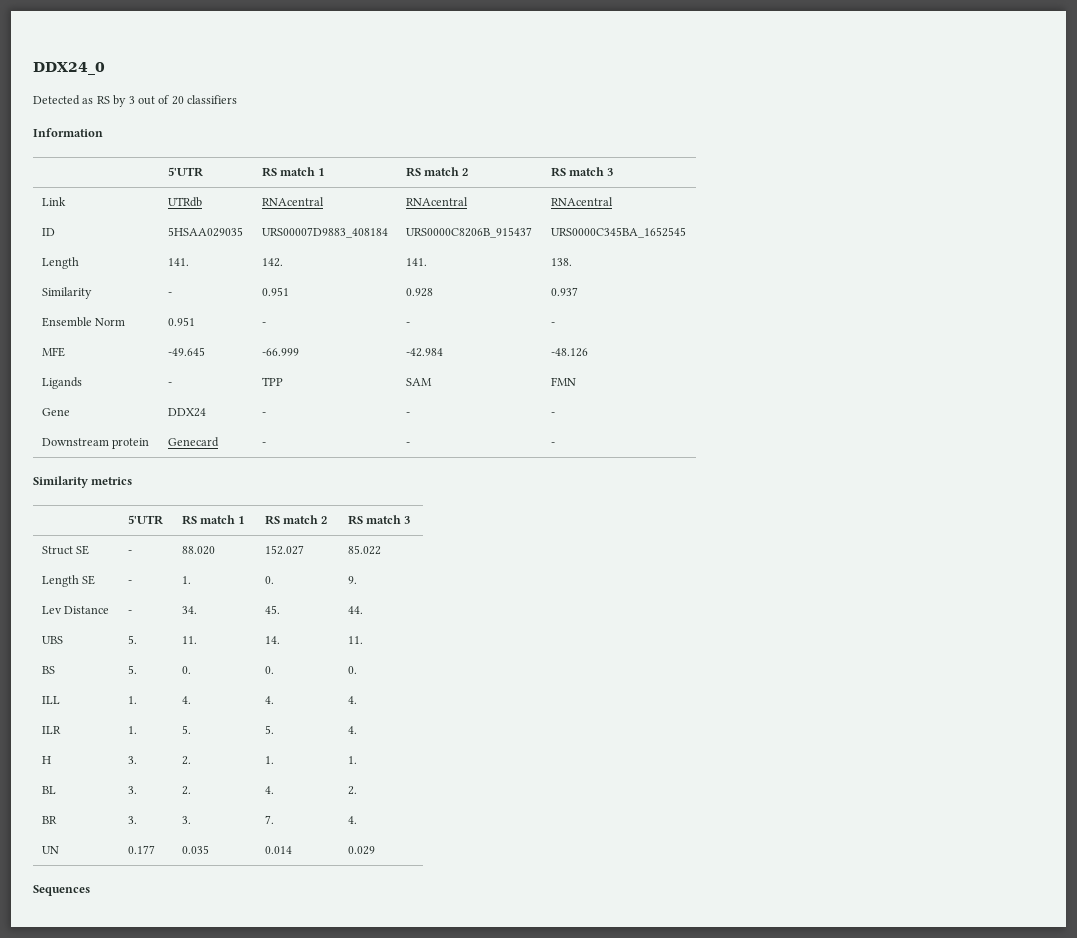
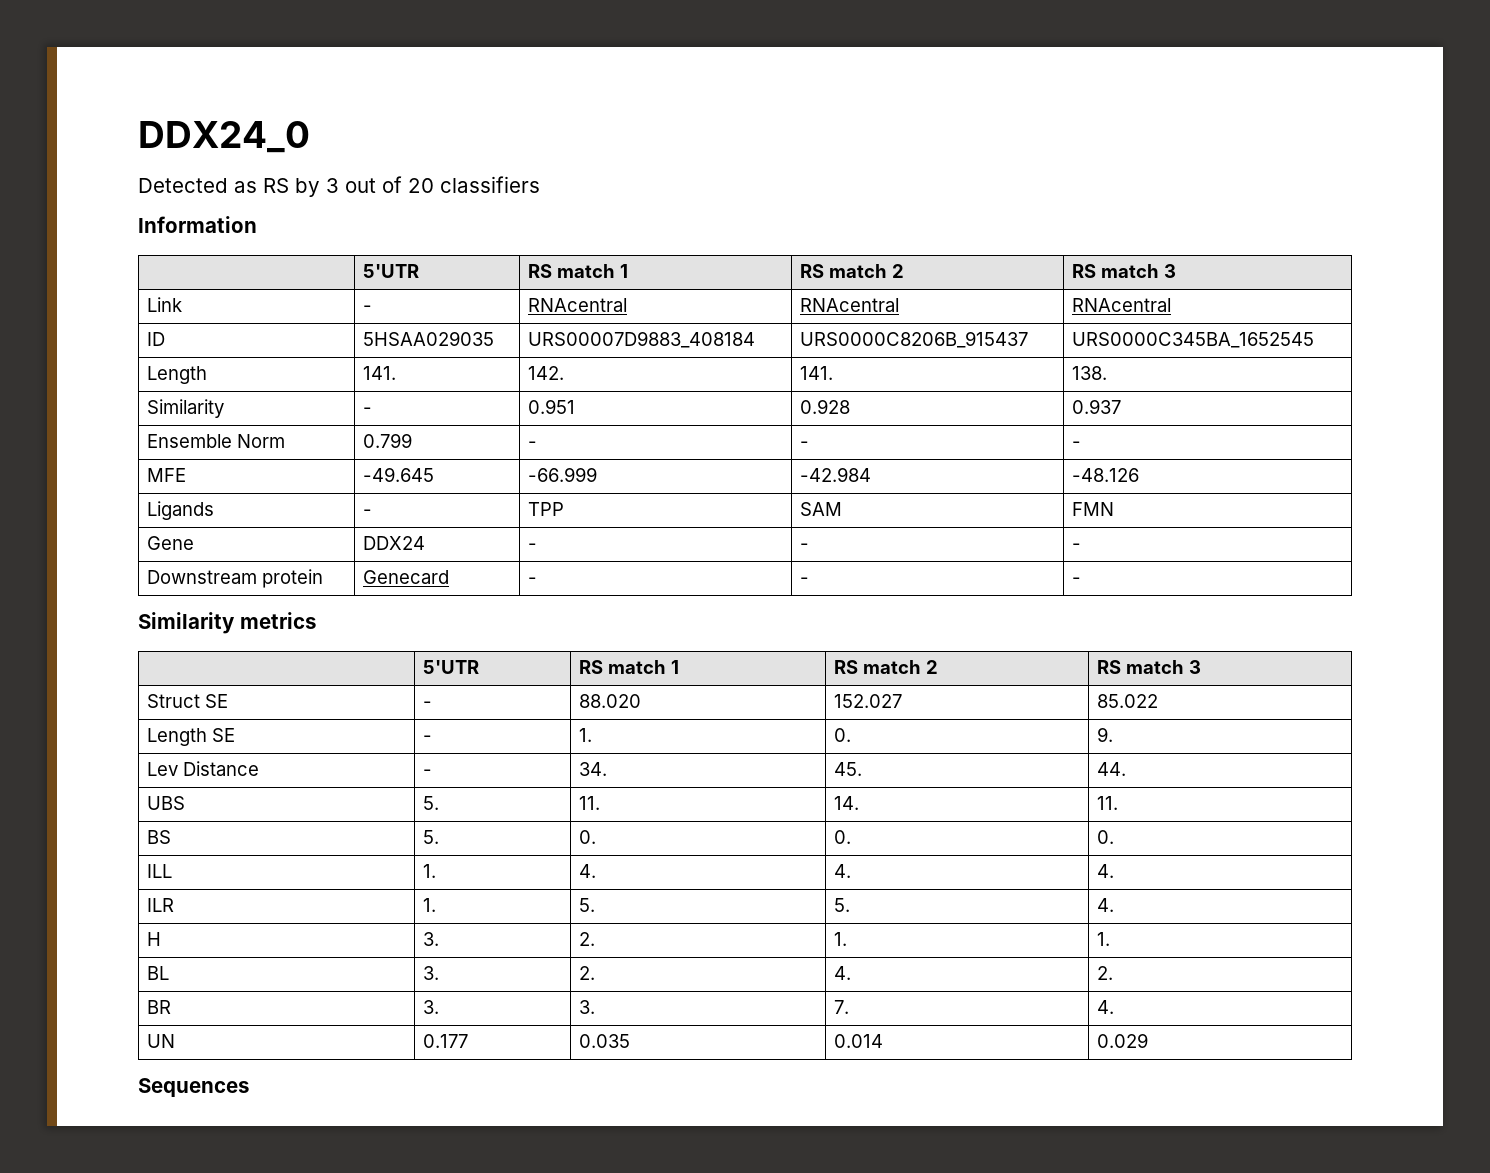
[167,197,202,207] UTRdb -> [362,305,372,312] -
[167,317,195,326] 0.951 -> [362,433,412,448] 0.799

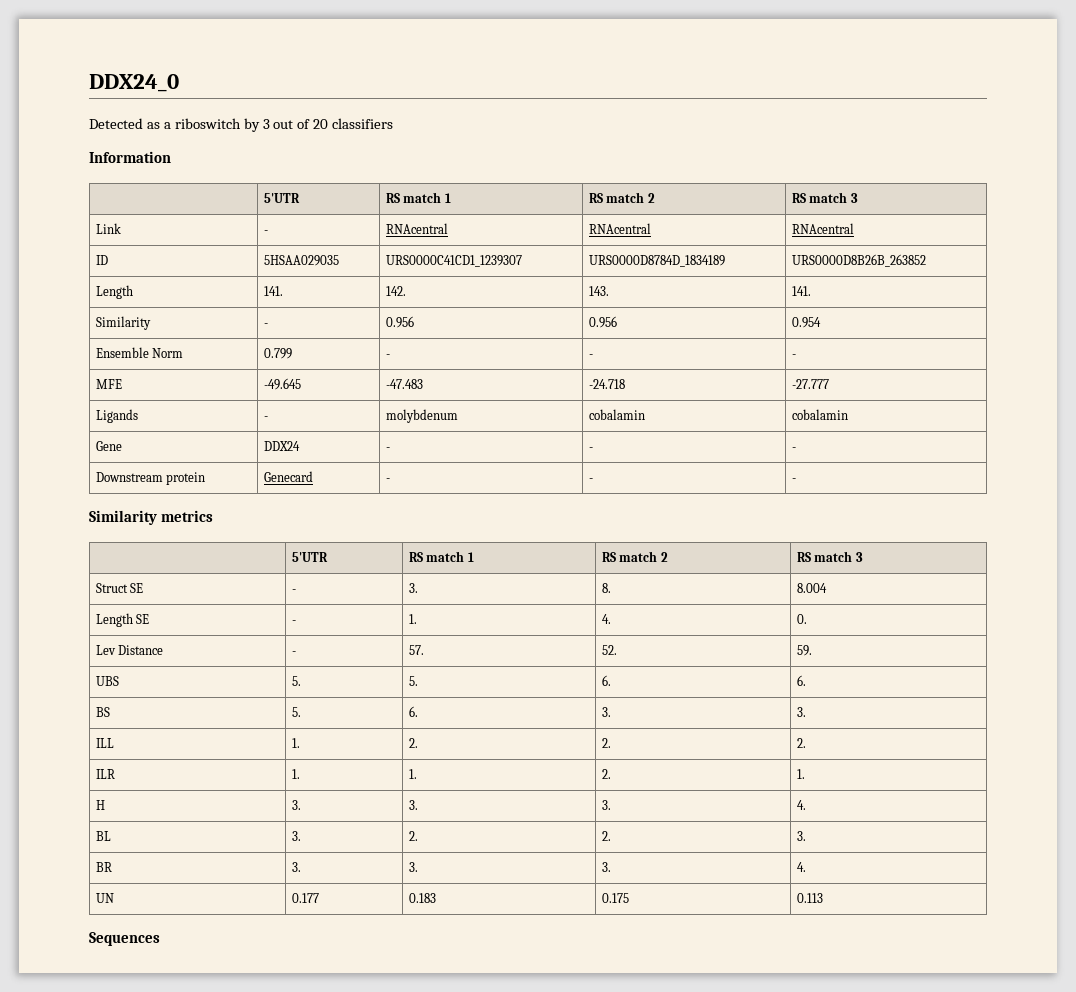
[263,178,289,193] RS -> [163,118,241,129] a riboswitch
[527,331,755,348] [799,331,1028,348] [1071,332,1314,348] URS00007D9883_408184 | URS0000C8206B_915437 | URS0000C345BA_1652545 -> [385,255,522,267] [588,255,725,267] [791,254,926,267] URS0000C41CD1_1239307 | URS0000D8784D_1834189 | URS0000D8B26B_263852
[799,366,833,380] [1071,366,1107,380] | 141. | 138. -> [588,286,609,296] [791,286,811,296] | 143. | 141.
[527,399,575,414] [799,399,850,414] [1071,399,1121,414] 0.951 | 0.928 | 0.937 -> [385,316,414,328] [588,316,617,328] [791,317,821,328] 0.956 | 0.956 | 0.954
[527,467,597,482] [799,467,871,482] [1071,468,1139,482] -66.999 | -42.984 | -48.126 -> [385,379,423,389] [588,379,625,389] [791,379,829,389] -47.483 | -24.718 | -27.777
[527,502,564,516] [799,502,842,516] [1071,502,1114,516] TPP | SAM | FMN -> [385,409,458,423] [588,409,645,420] [791,409,848,420] molybdenum | cobalamin | cobalamin
[578,694,641,708] [833,694,902,708] [1096,694,1158,708] 88.020 | 152.027 | 85.022 -> [408,583,418,593] [601,583,611,593] [796,583,827,593] 3. | 8. | 8.004
[833,728,851,742] [1096,727,1113,742] | 0. | 9. -> [601,614,611,624] [796,614,807,624] | 4. | 0.
[578,762,607,776] [833,762,862,776] [1096,762,1126,776] 34. | 45. | 44. -> [408,645,424,655] [601,645,617,655] [796,645,812,656] 57. | 52. | 59.
[578,796,600,810] [833,796,859,810] [1096,796,1118,810] 11. | 14. | 11. -> [408,676,418,686] [601,675,611,686] [796,675,806,686] 5. | 6. | 6.
[578,830,596,844] [833,830,851,844] [1096,830,1114,844] 0. | 0. | 0. -> [408,706,418,717] [601,707,611,717] [796,707,806,717] 6. | 3. | 3.
[578,864,596,878] [833,864,851,878] [1096,864,1114,878] 4. | 4. | 4. -> [408,738,418,748] [601,738,611,748] [796,738,806,748] 2. | 2. | 2.
[578,898,595,912] [833,898,850,912] [1096,898,1114,912] 5. | 5. | 4. -> [408,769,417,779] [601,769,611,779] [796,769,805,779] 1. | 2. | 1.
[578,932,595,946] [833,932,847,946] [1096,932,1110,946] 2. | 1. | 1. -> [408,800,418,810] [601,800,611,810] [796,800,806,810] 3. | 3. | 4.
[833,966,851,980] [1096,966,1113,980] 4. | 2. -> [601,831,611,841] [796,831,806,841] 2. | 3.
[833,1000,849,1014] 7. -> [601,862,611,872] 3.
[578,1034,630,1048] [833,1034,883,1048] [1096,1033,1148,1048] 0.035 | 0.014 | 0.029 -> [408,893,436,903] [601,893,629,903] [796,893,823,903] 0.183 | 0.175 | 0.113

